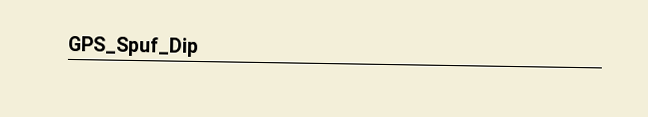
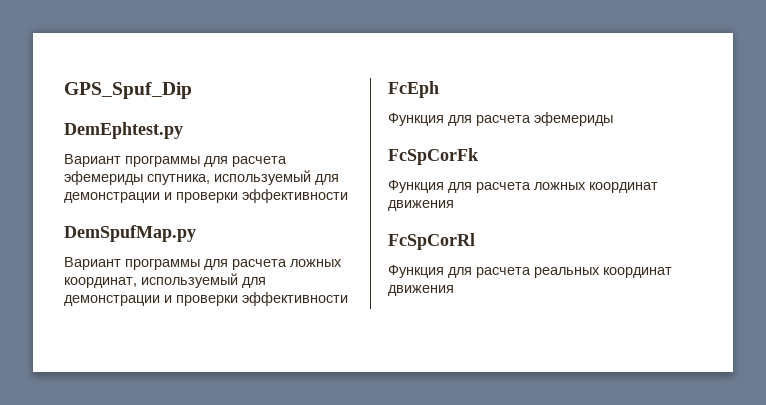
(199, 46) none -> [64,122,183,139] [64,154,287,167] [64,170,339,185] [64,189,348,203] [64,225,196,242] [64,257,342,270] [64,273,266,288] [64,292,348,306] [388,81,439,98] [388,112,613,126] [388,148,478,165] [388,180,658,193] [388,200,454,211] [388,233,475,250] [388,265,672,278] [388,285,454,296] // DemEphtest.py // Вариант программы для расчета эфемериды спутника, используемый для демонстрации и проверки эффективности // DemSpufMap.py // Вариант программы для расчета ложных координат, используемый для демонстрации и проверки эффективности // FcEph // Функция для расчета эфемериды // FcSpCorFk // Функция для расчета ложных координат движения // FcSpCorRl // Функция для расчета реальных координат движения

